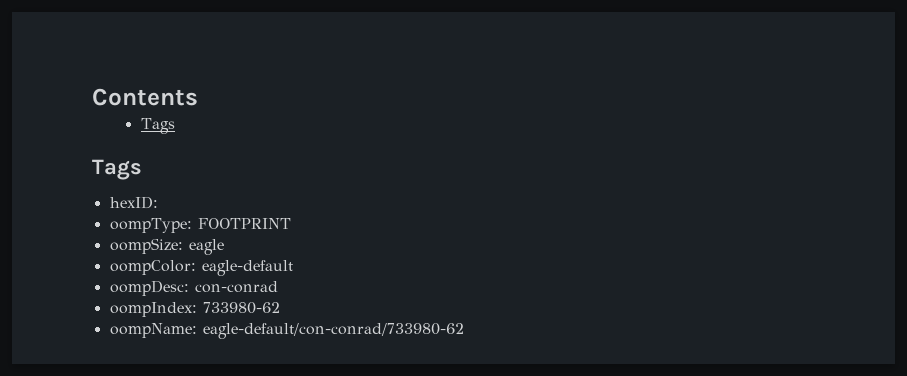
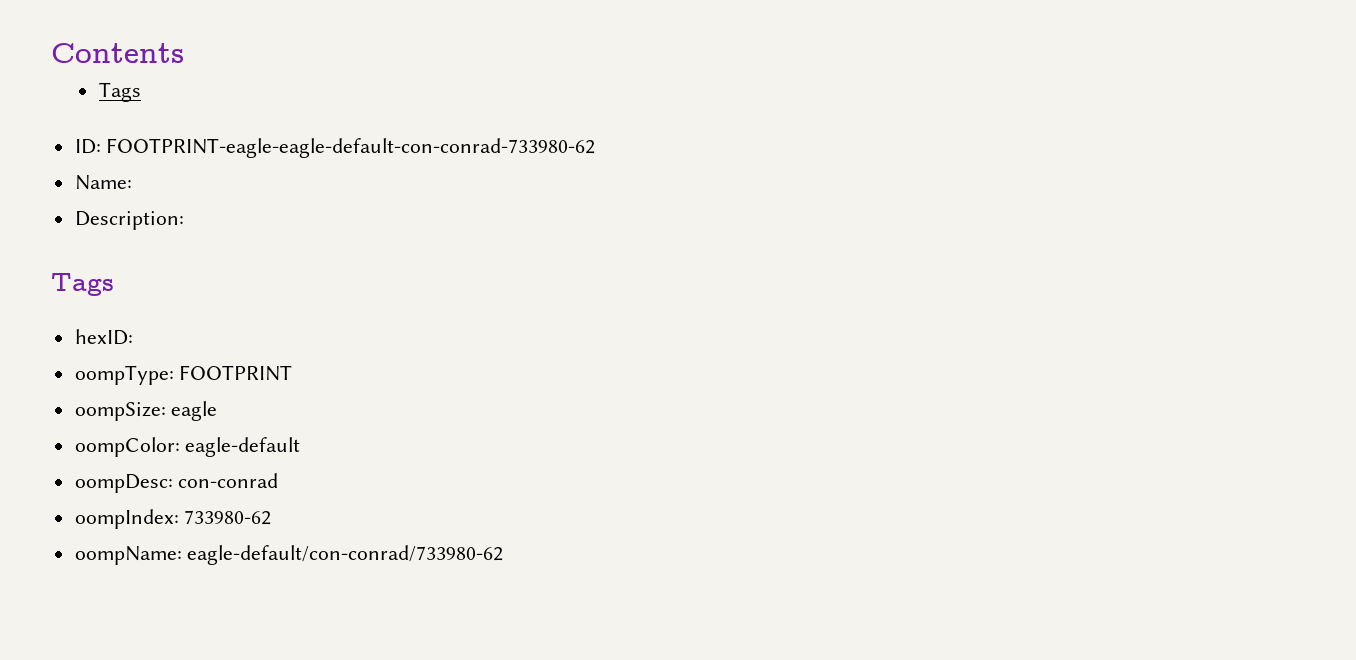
(175, 126) none -> [74,138,596,158] [74,175,132,190] [74,211,184,230] // ID: FOOTPRINT-eagle-eagle-default-con-conrad-733980-62 // Name: // Description:

